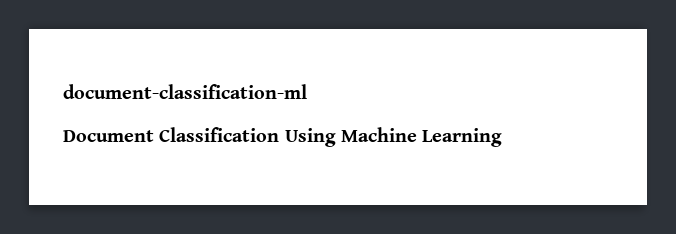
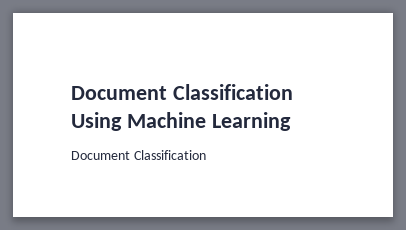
[63,84,307,99] document-classification-ml // -> (71, 93) none
(503, 137) none -> [71,150,206,160] // Document Classification

